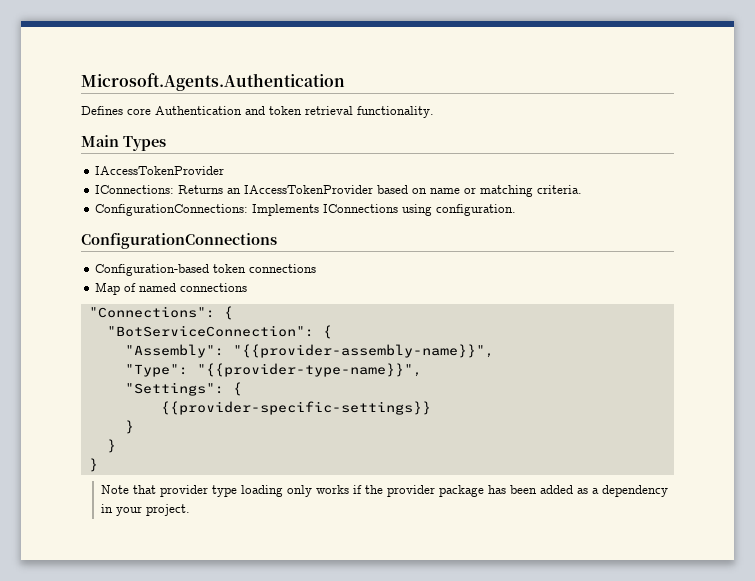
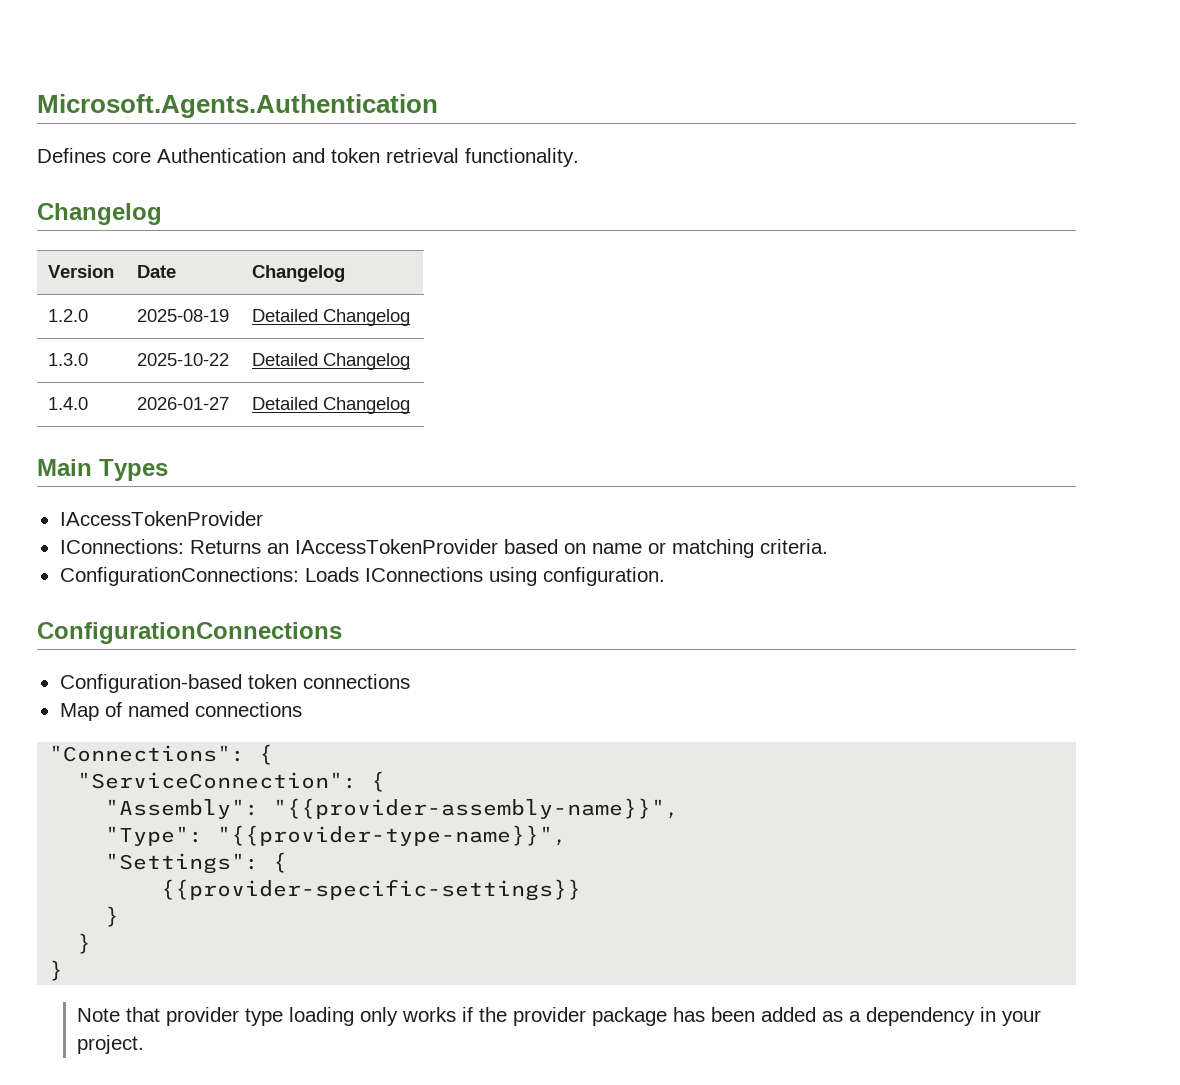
(434, 112) none -> [37,203,162,225] [48,265,115,278] [137,265,177,278] [252,265,346,282] [48,309,89,322] [137,309,230,322] [252,309,411,326] [48,353,89,366] [137,353,230,366] [252,353,411,370] [48,397,89,410] [137,397,230,410] [252,397,411,414] // Changelog // Version | Date | Changelog // 1.2.0 | 2025-08-19 | Detailed Changelog // 1.3.0 | 2025-10-22 | Detailed Changelog // 1.4.0 | 2026-01-27 | Detailed Changelog
[252,204,320,216] Implements -> [304,567,359,582] Loads
[106,325,314,337] "BotServiceConnection": -> [77,772,358,789] "ServiceConnection":

